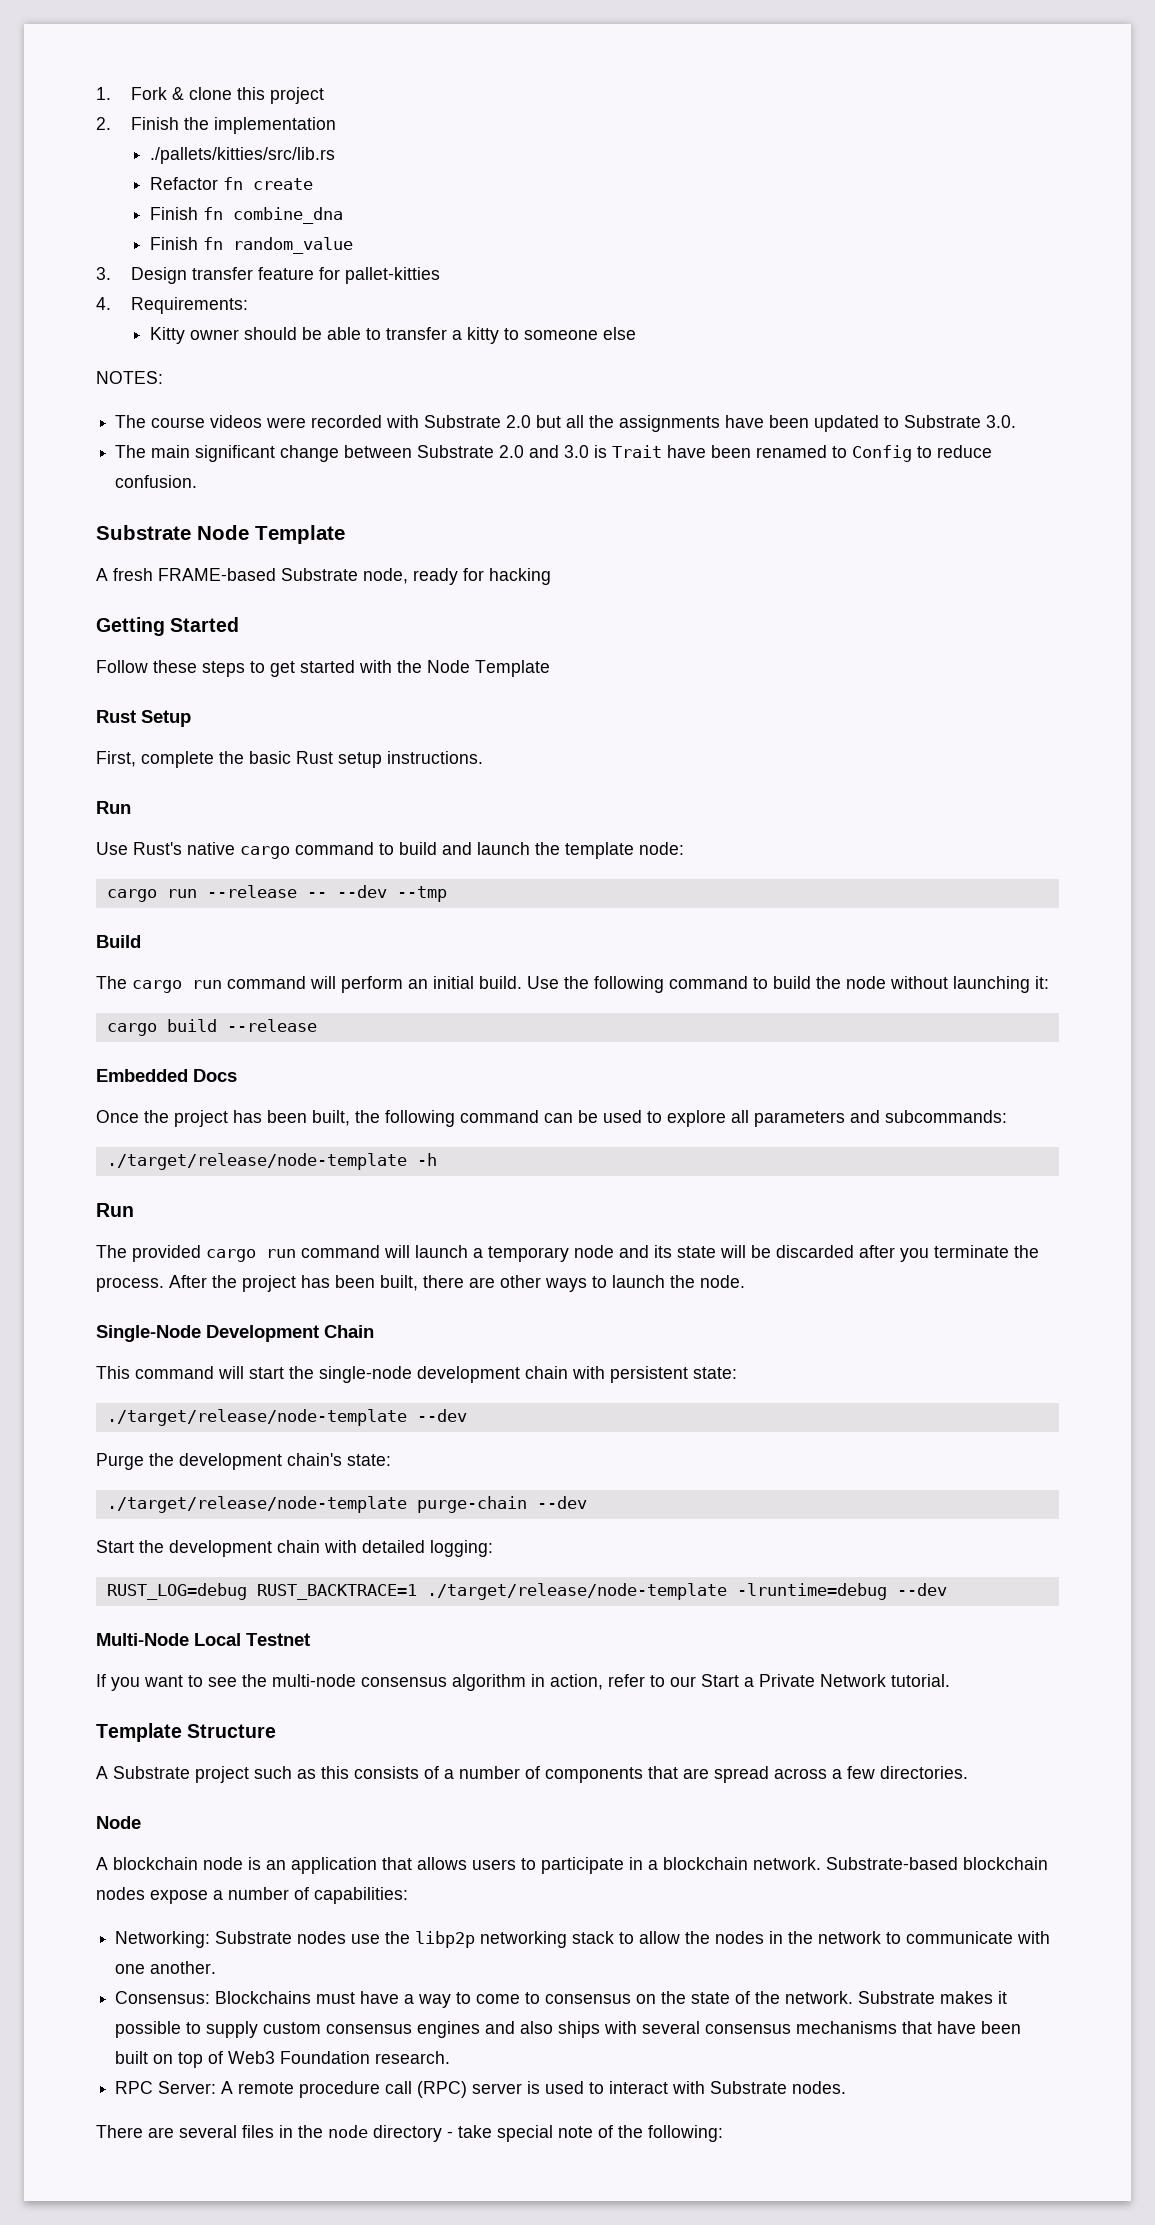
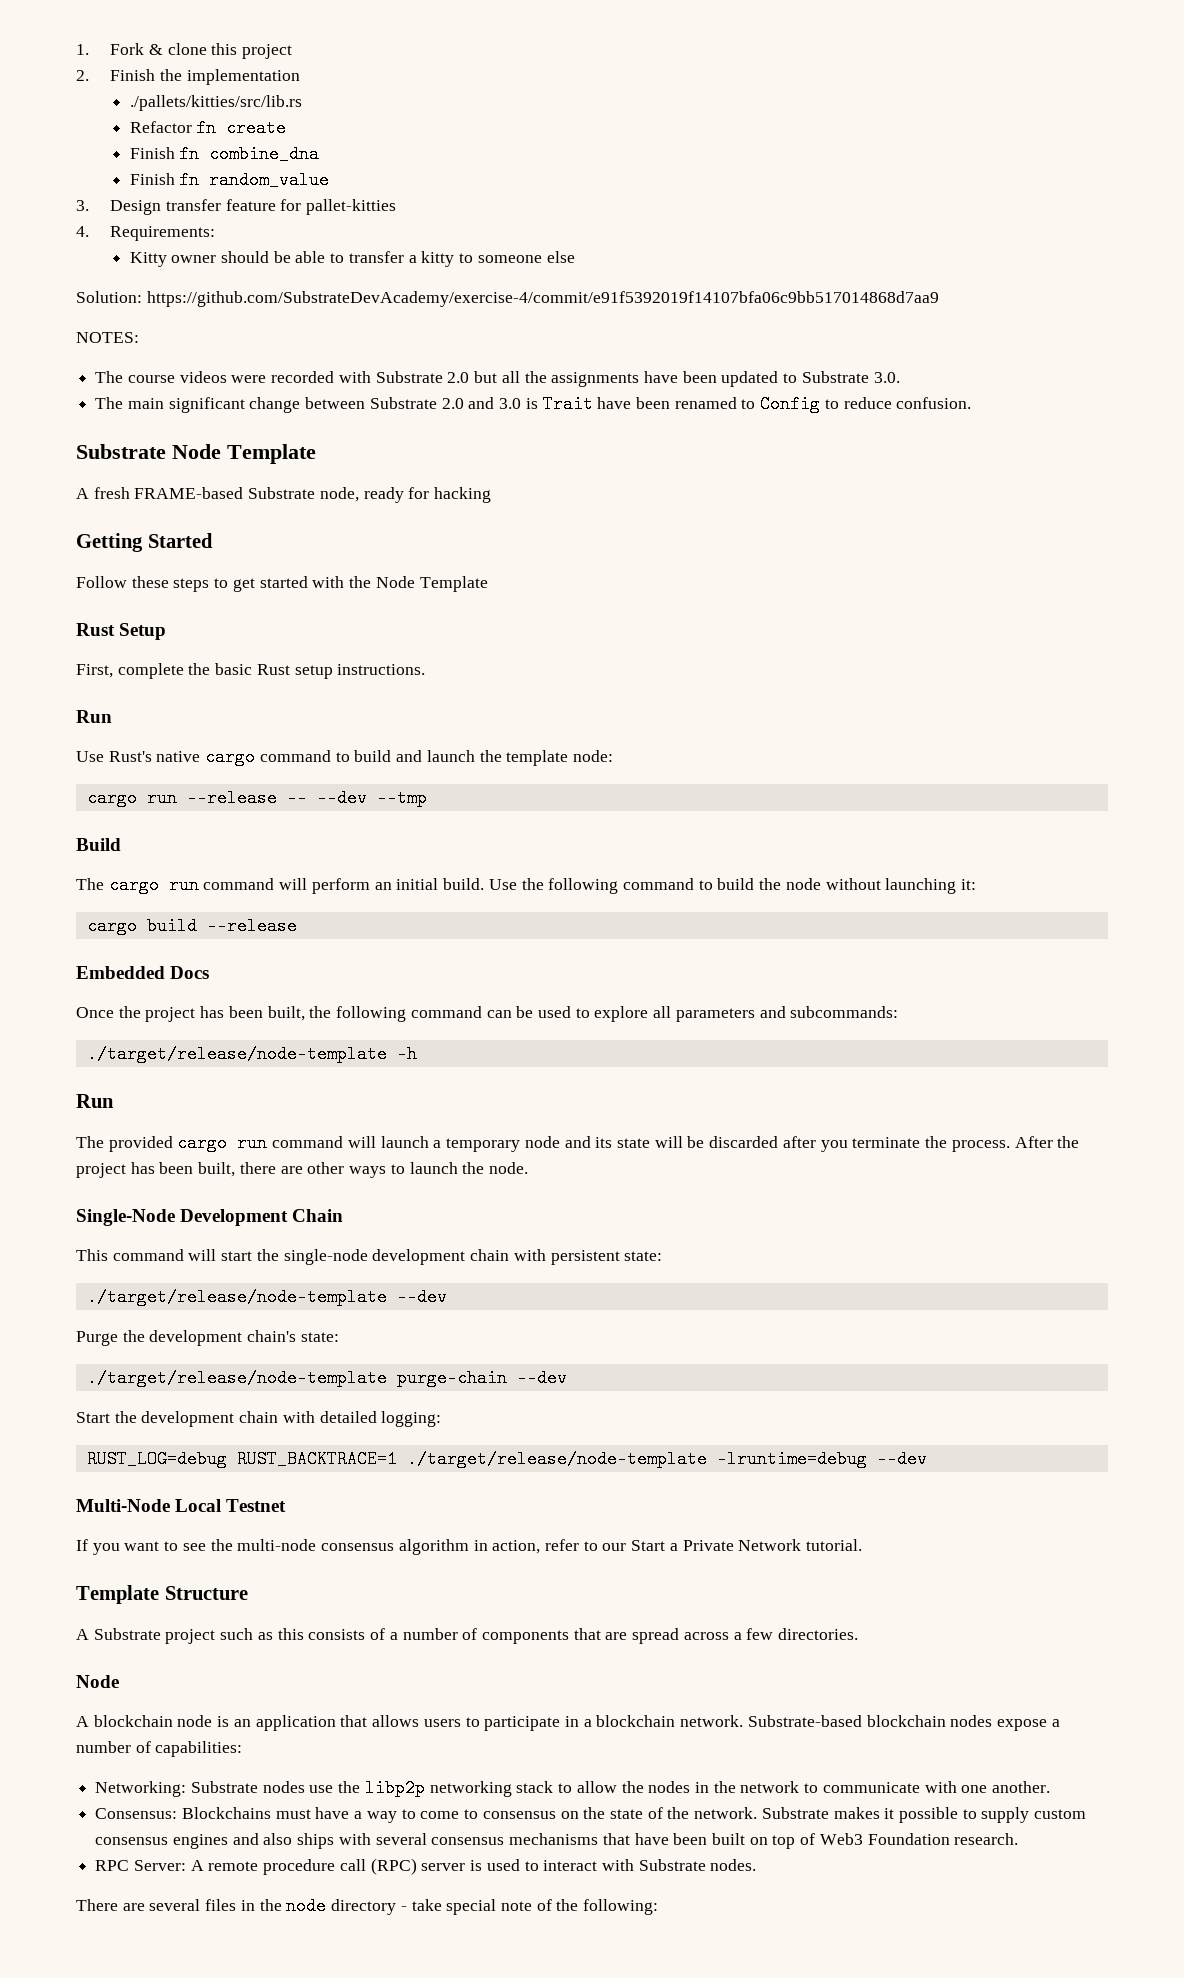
(636, 333) none -> [76,291,939,307] // Solution: https://github.com/SubstrateDevAcademy/exercise-4/commit/e91f5392019f14107bfa06c9bb517014868d7aa9

